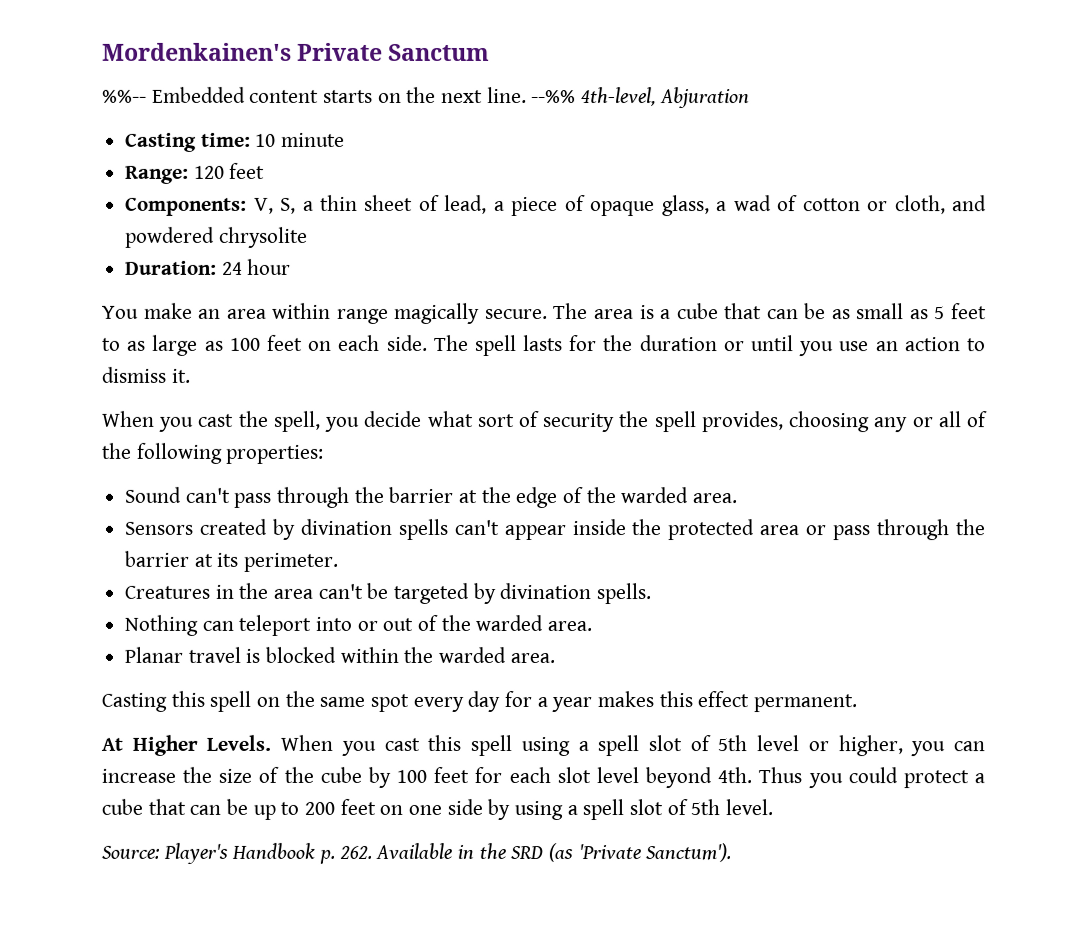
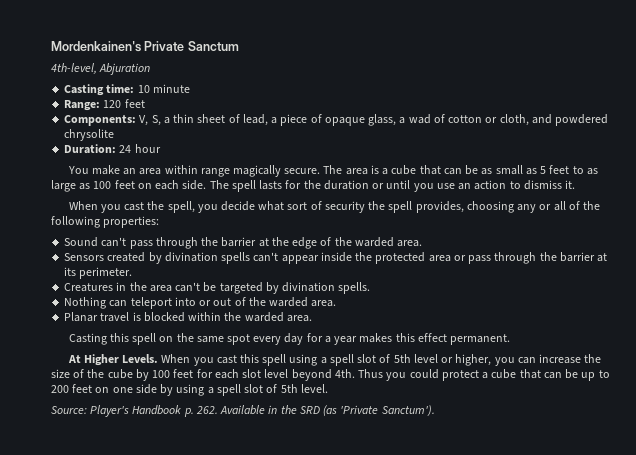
[102,86,577,104] %%-- Embedded content starts on the next line. --%% -> (239, 46) none

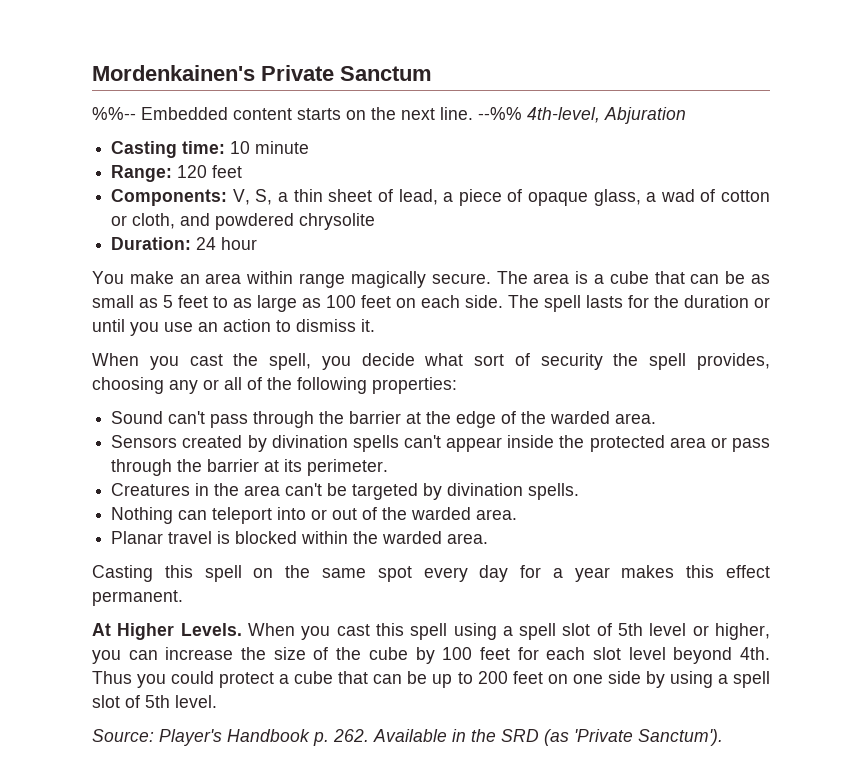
(239, 46) none -> [92,107,522,120] %%-- Embedded content starts on the next line. --%%

